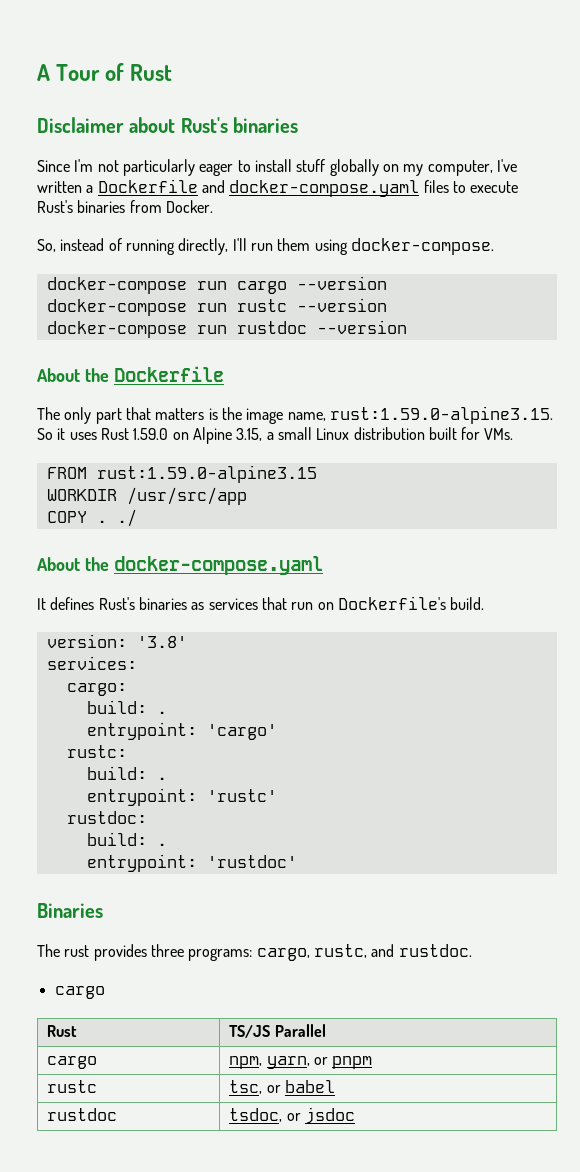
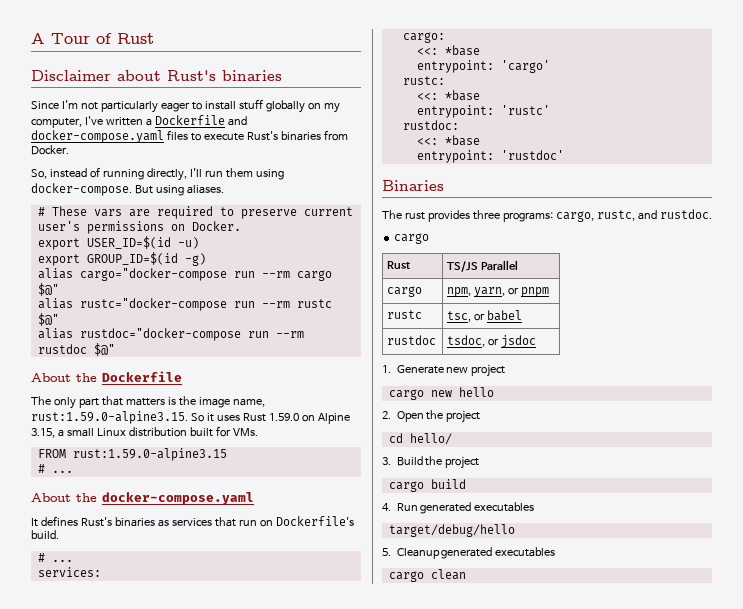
[46,276,387,294] [46,298,387,316] [46,320,407,338] // docker-compose run cargo --version // docker-compose run rustc --version // docker-compose run rustdoc --version -> [134,185,224,196] [37,206,353,219] [37,221,241,234] [37,236,199,250] [37,252,206,266] [37,268,332,281] [37,283,59,296] [37,298,332,311] [37,313,59,326] [37,328,304,341] [37,343,115,356] But using aliases. // # These vars are required to preserve current user's permissions on Docker. // export USER_ID=$(id -u) // export GROUP_ID=$(id -g) // alias cargo="docker-compose run --rm cargo $@" // alias rustc="docker-compose run --rm rustc $@" // alias rustdoc="docker-compose run --rm rustdoc $@"
[46,487,247,505] [46,509,137,527] WORKDIR /usr/src/app // COPY . ./ -> [37,464,73,473] # ...
[46,634,187,648] version: '3.8' -> [37,553,73,562] # ...
[86,700,167,714] build: . -> [416,45,480,56] <<: *base
[86,766,167,780] build: . -> [416,90,480,101] <<: *base
[86,832,167,846] build: . -> [416,135,480,146] <<: *base
(355, 1115) none -> [382,364,506,377] [388,387,494,400] [382,410,481,423] [388,433,452,445] [382,456,480,469] [388,479,466,492] [382,502,535,514] [388,524,515,537] [382,547,556,559] [388,569,466,582] // 1. Generate new project // cargo new hello // 2. Open the project // cd hello/ // 3. Build the project // cargo build // 4. Run generated executables // target/debug/hello // 5. Cleanup generated executables // cargo clean

